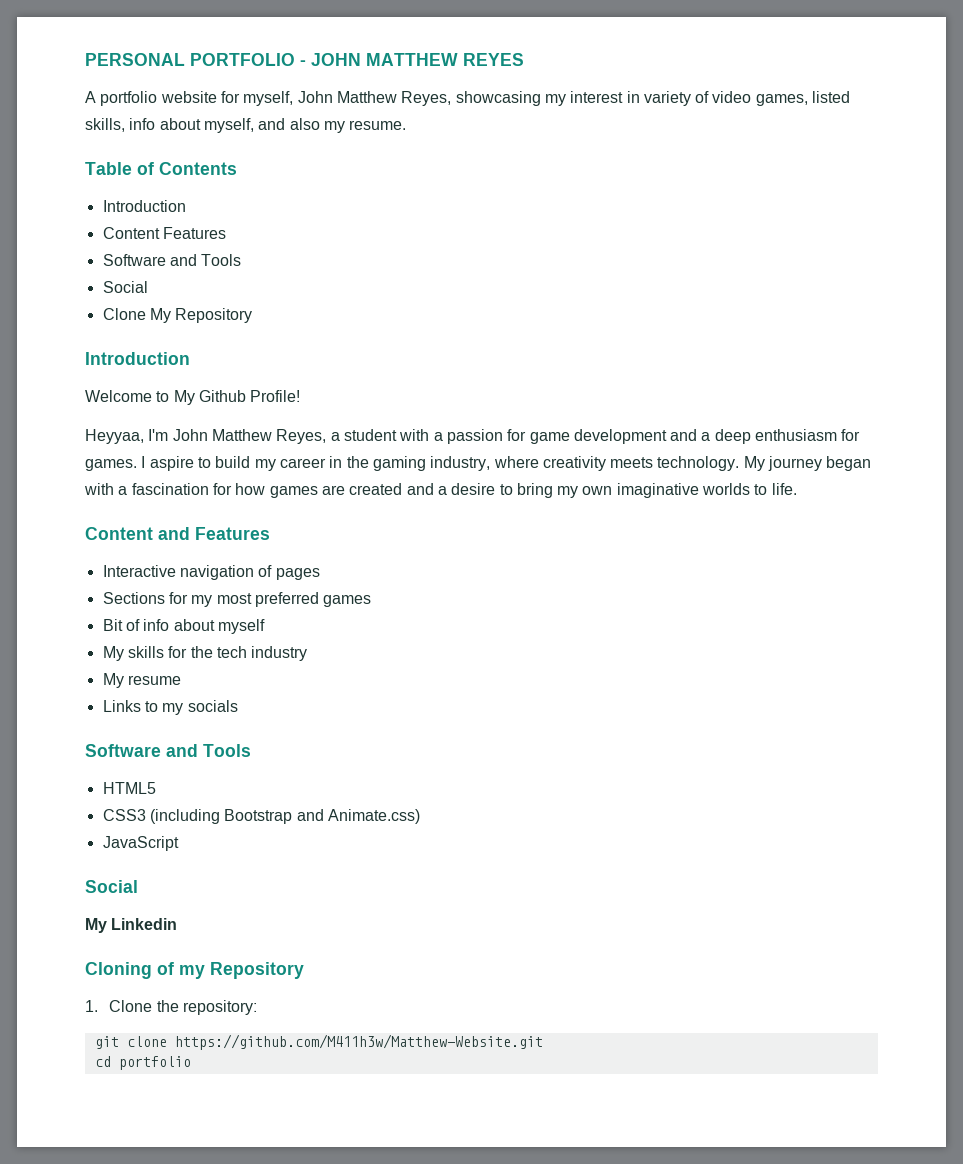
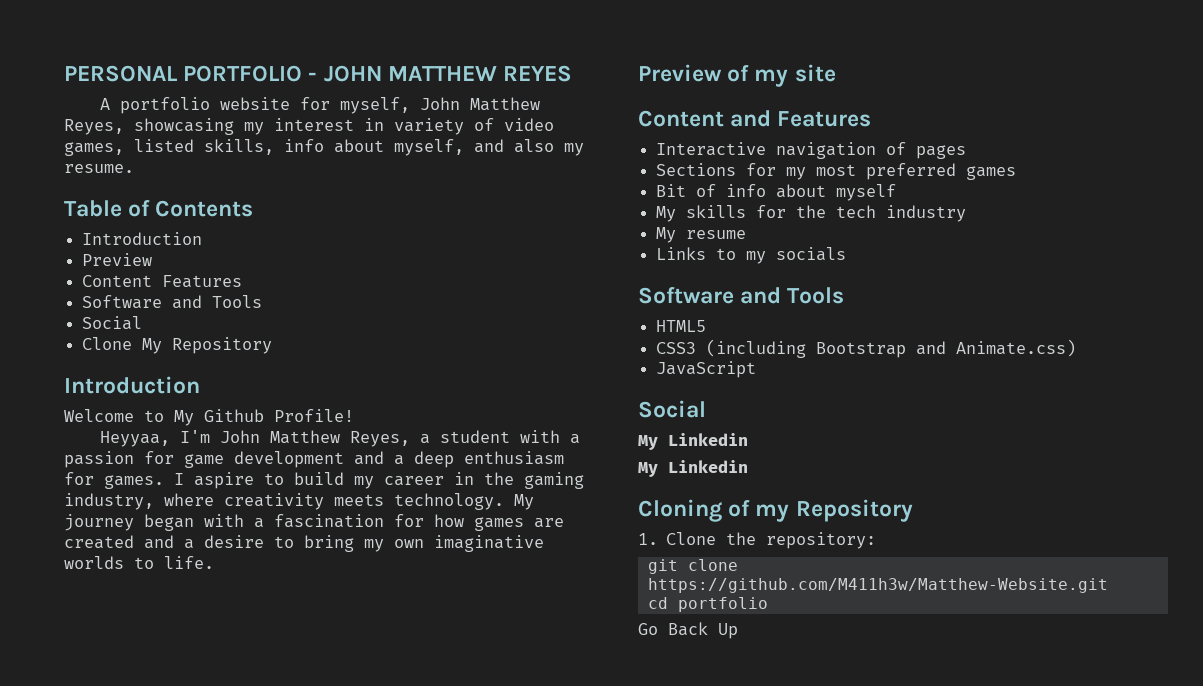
(186, 206) none -> [82,253,153,266] // Preview
(797, 489) none -> [638,64,836,87] // Preview of my site
(178, 924) none -> [638,460,748,477] // My Linkedin
(191, 1063) none -> [638,622,738,639] // Go Back Up

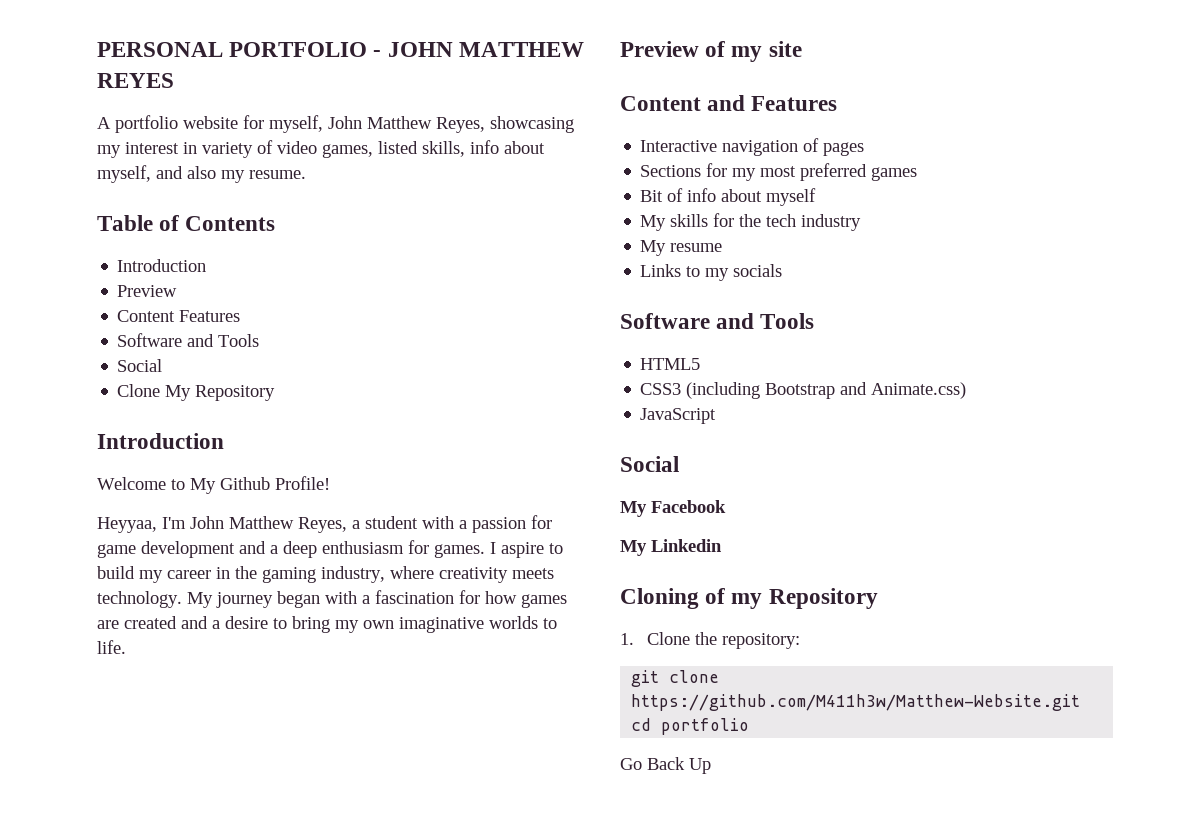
[668,433,748,446] Linkedin -> [651,500,726,513] Facebook

